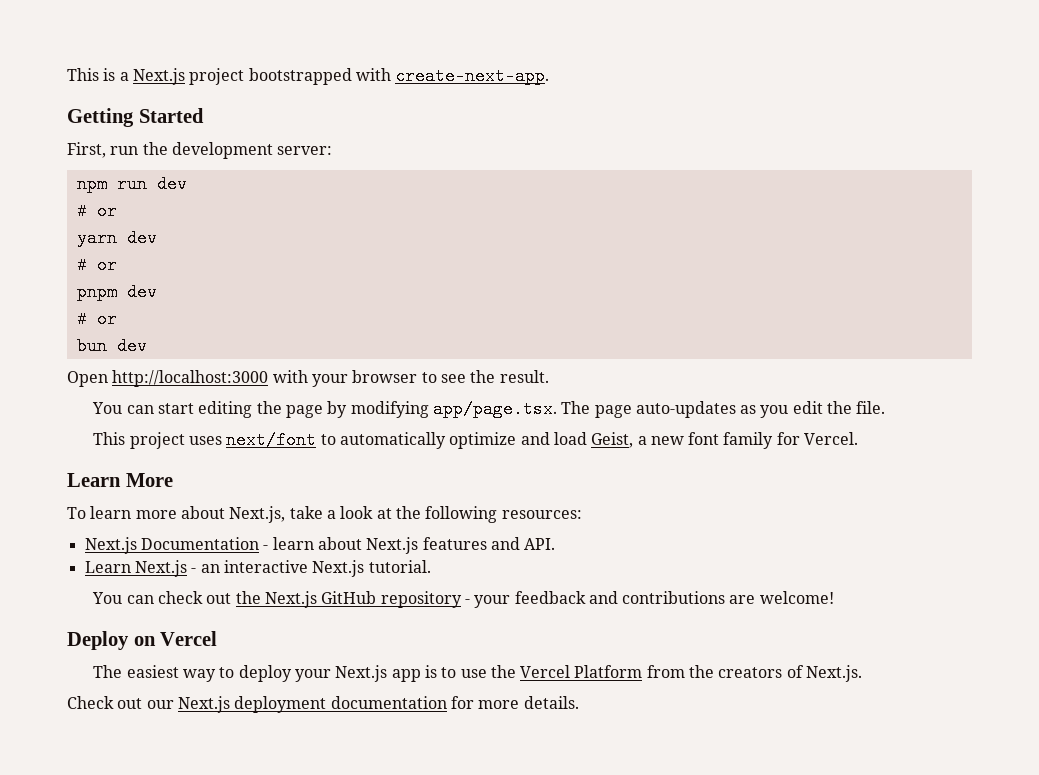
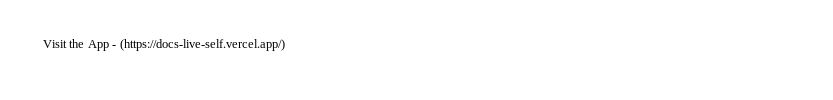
[67,67,550,85] [67,108,204,127] [67,142,333,159] [76,175,187,193] [76,202,117,220] [76,229,157,247] [76,256,117,274] [76,283,157,301] [76,310,117,328] [76,337,147,355] [67,370,549,387] [92,400,886,418] [93,431,859,449] [67,473,173,487] [67,506,582,523] [84,537,556,554] [84,560,431,577] [92,591,834,608] [67,631,218,650] [93,665,863,682] [67,696,579,713] This is a Next.js project bootstrapped with create-next-app. // Getting Started // First, run the development server: // npm run dev // # or // yarn dev // # or // pnpm dev // # or // bun dev // Open http://localhost:3000 with your browser to see the result. // You can start editing the page by modifying app/page.tsx. The page auto-updates as you edit the file. // This project uses next/font to automatically optimize and load Geist, a new font family for Vercel. // Learn More // To learn more about Next.js, take a look at the following resources: // Next.js Documentation - learn about Next.js features and API. // Learn Next.js - an interactive Next.js tutorial. // You can check out the Next.js GitHub repository - your feedback and contributions are welcome! // Deploy on Vercel // The easiest way to deploy your Next.js app is to use the Vercel Platform from the creators of Next.js. // Check out our Next.js deployment documentation for more details. -> [43,39,285,51] Visit the App - (https://docs-live-self.vercel.app/)

